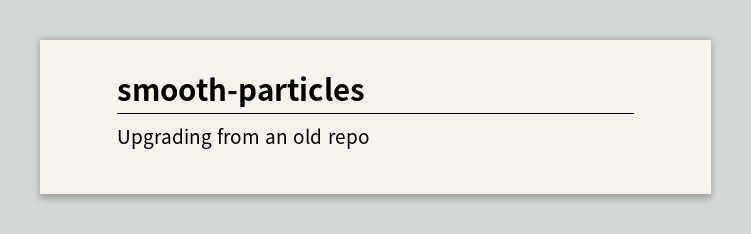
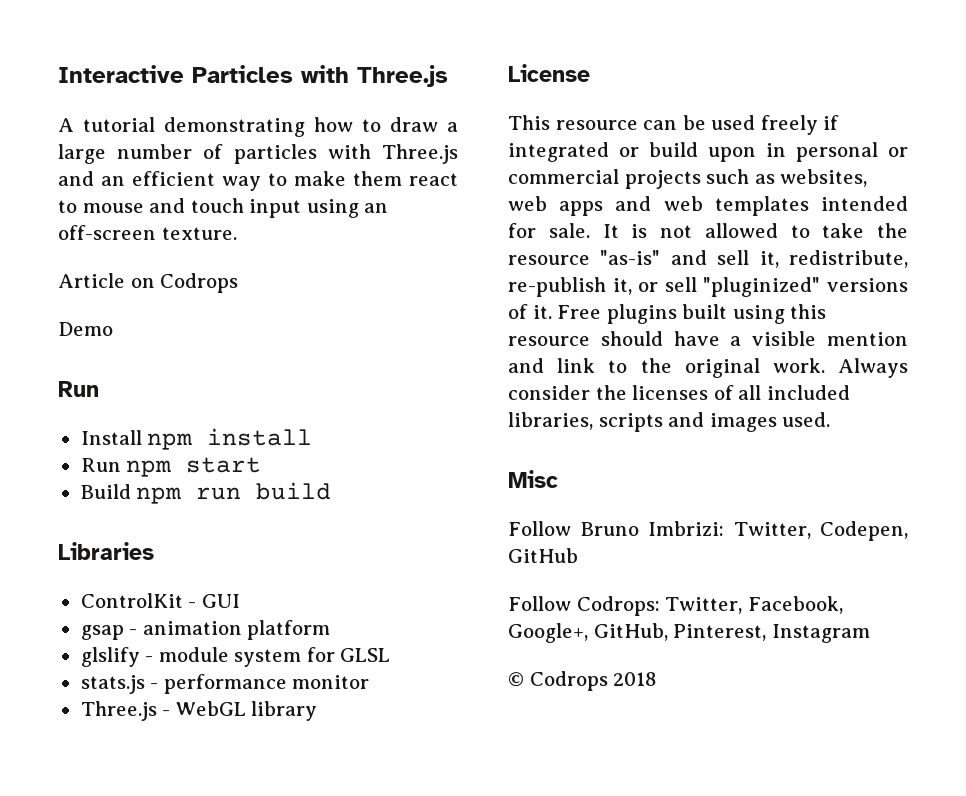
[117,76,365,107] [117,128,370,149] smooth-particles // Upgrading from an old repo -> [58,65,448,87] [58,117,458,137] [58,144,458,164] [58,171,458,191] [58,198,389,218] [58,225,237,240] [58,273,239,293] [58,322,113,336] [58,381,99,397] [80,428,313,450] [80,457,262,477] [80,482,332,504] [58,542,154,560] [80,593,240,608] [80,620,331,640] [80,647,391,667] [80,674,370,694] [80,701,318,721] [508,64,590,82] [508,115,840,135] [508,142,908,162] [508,169,868,189] [508,196,908,216] [508,223,908,238] [508,250,908,268] [508,277,908,297] [508,304,827,324] [508,331,908,346] [508,358,908,378] [508,385,850,400] [508,412,831,432] [508,470,558,488] [508,521,908,541] [508,548,578,563] [508,596,843,616] [508,623,870,643] [508,671,658,691] Interactive Particles with Three.js // A tutorial demonstrating how to draw a large number of particles with Three.js and an efficient way to make them react to mouse and touch input using an off-screen texture. // Article on Codrops // Demo // Run // Install npm install // Run npm start // Build npm run build // Libraries // ControlKit - GUI // gsap - animation platform // glslify - module system for GLSL // stats.js - performance monitor // Three.js - WebGL library // License // This resource can be used freely if integrated or build upon in personal or commercial projects such as websites, web apps and web templates intended for sale. It is not allowed to take the resource "as-is" and sell it, redistribute, re-publish it, or sell "pluginized" versions of it. Free plugins built using this resource should have a visible mention and link to the original work. Always consider the licenses of all included libraries, scripts and images used. // Misc // Follow Bruno Imbrizi: Twitter, Codepen, GitHub // Follow Codrops: Twitter, Facebook, Google+, GitHub, Pinterest, Instagram // © Codrops 2018

